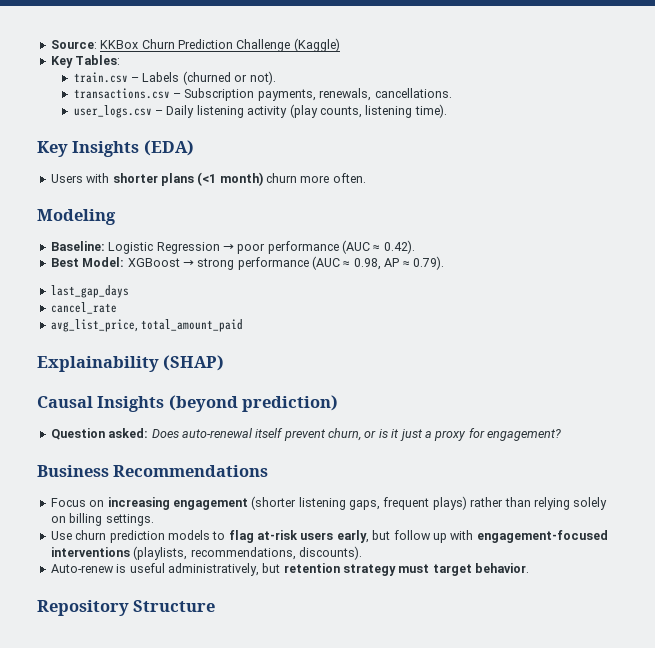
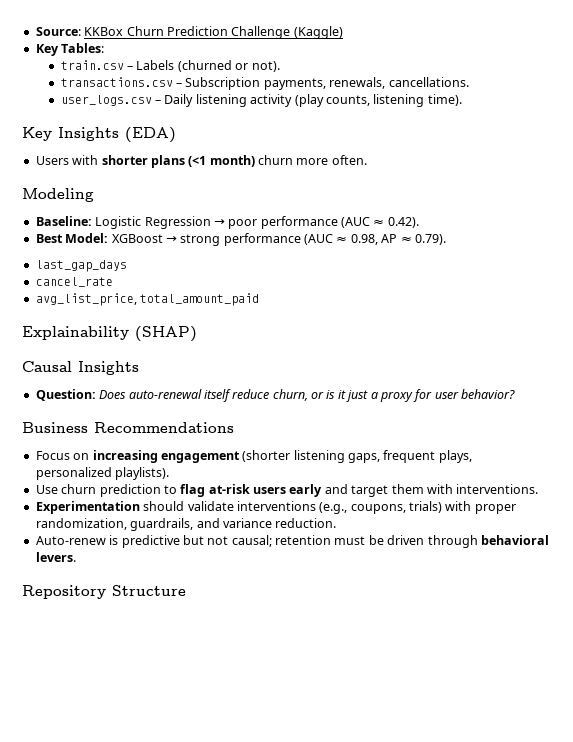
[168,395,339,412] [50,428,149,440] (beyond prediction) // Question asked: -> [35,389,96,401] // Question:
[283,429,326,441] prevent -> [232,389,270,399] reduce
[487,429,561,441] engagement? -> [434,389,515,399] user behavior?
[432,496,608,510] [50,513,154,526] plays) rather than relying solely on billing settings. -> [438,450,472,463] [35,467,170,480] plays, personalized playlists).
[167,530,210,540] models -> (161, 490) none
[336,530,608,543] [50,546,362,560] [50,563,530,576] early, but follow up with engagement-focused interventions (playlists, recommendations, discounts). // Auto-renew is useful administratively, but retention strategy must target behavior. -> [289,484,539,497] [35,501,516,514] [35,518,337,531] [35,535,549,548] [35,552,76,562] early and target them with interventions. // Experimentation should validate interventions (e.g., coupons, trials) with proper randomization, guardrails, and variance reduction. // Auto-renew is predictive but not causal; retention must be driven through behavioral levers.

